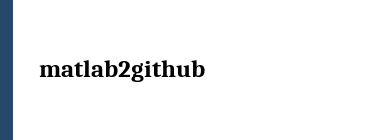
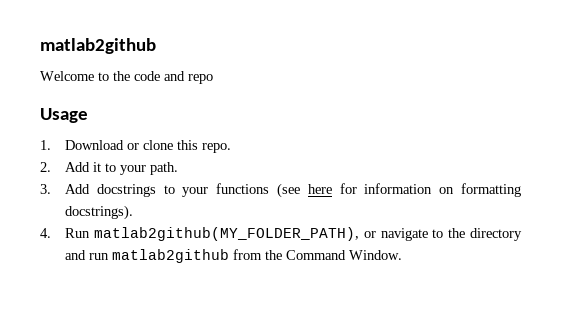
[39,60,205,82] matlab2github -> [40,38,156,54] [40,71,213,84] [40,108,88,123] [40,140,232,153] [40,162,179,175] [40,183,521,198] [65,205,134,220] [40,227,522,241] [65,249,403,263] matlab2github // Welcome to the code and repo // Usage // 1. Download or clone this repo. // 2. Add it to your path. // 3. Add docstrings to your functions (see here for information on formatting docstrings). // 4. Run matlab2github(MY_FOLDER_PATH), or navigate to the directory and run matlab2github from the Command Window.

